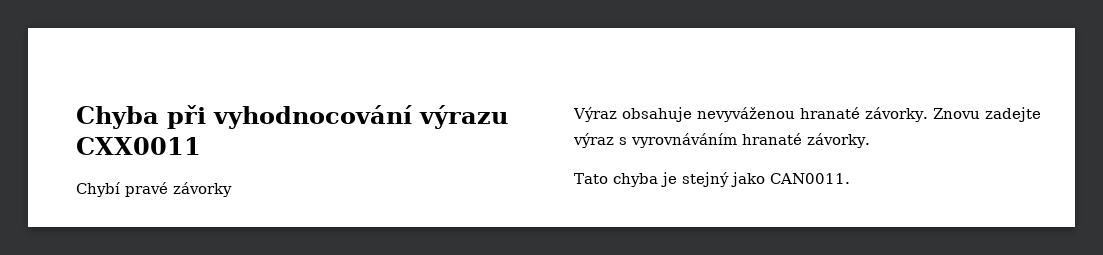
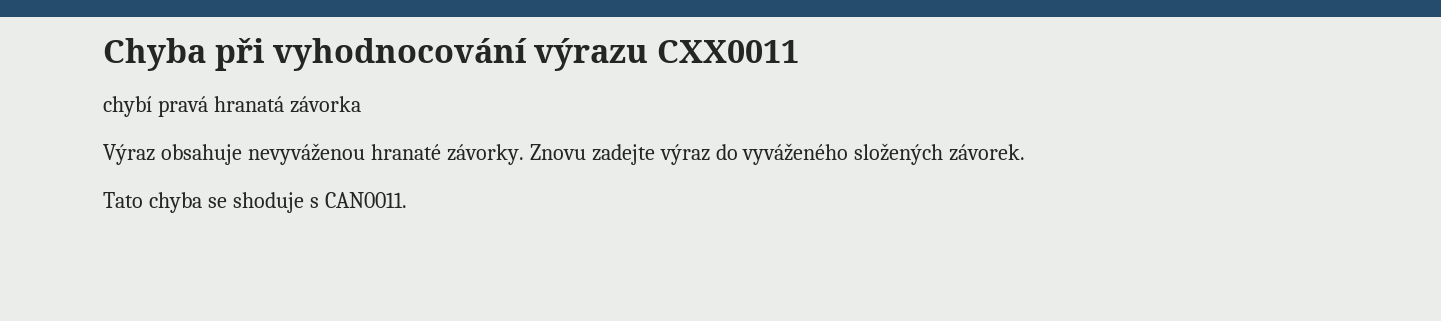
[76,182,232,197] Chybí pravé závorky -> [103,96,361,117] chybí pravá hranatá závorka
[619,133,870,148] s vyrovnáváním hranaté závorky. -> [715,143,1026,165] do vyváženého složených závorek.
[660,172,765,187] je stejný jako -> [207,192,319,213] se shoduje s

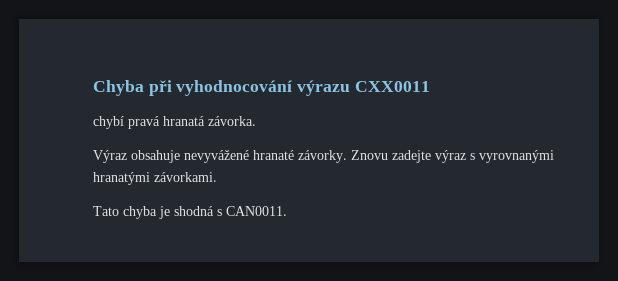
[289,96,361,113] závorka -> [208,116,256,126] závorka.
[247,143,365,165] nevyváženou -> [184,150,249,163] nevyvážené
[715,143,1026,165] do vyváženého složených závorek. -> [470,150,554,163] [93,172,217,185] s vyrovnanými hranatými závorkami.
[207,192,304,213] se shoduje -> [159,206,214,219] je shodná

